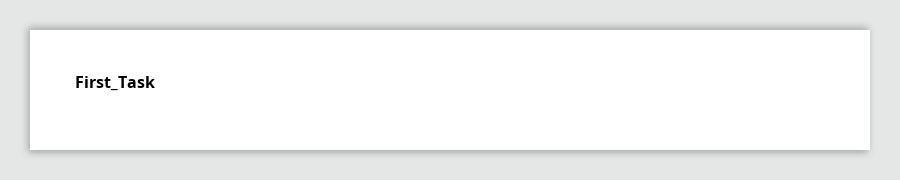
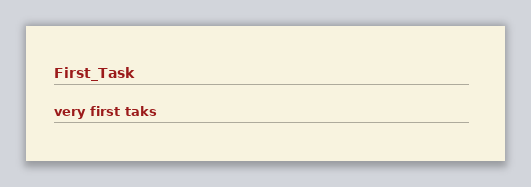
(155, 83) none -> [54,106,157,119] // very first taks

